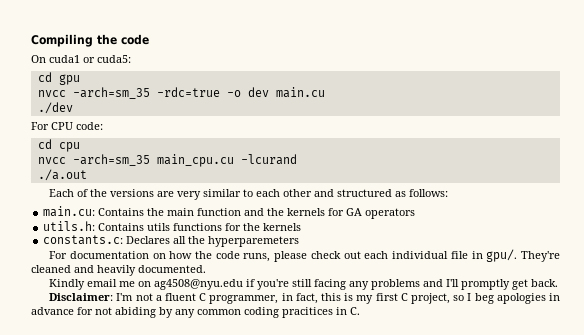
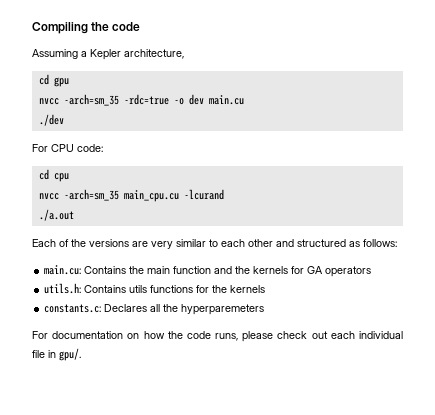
[31,55,131,63] On cuda1 or cuda5: -> [32,49,184,60] Assuming a Kepler architecture,
[520,251,560,262] [31,265,206,276] [49,279,559,290] [49,293,561,304] [31,307,360,318] They're cleaned and heavily documented. // Kindly email me on ag4508@nyu.edu if you're still facing any problems and I'll promptly get back. // Disclaimer: I'm not a fluent C programmer, in fact, this is my first C project, so I beg apologies in advance for not abiding by any common coding pracitices in C. -> (81, 354) none

